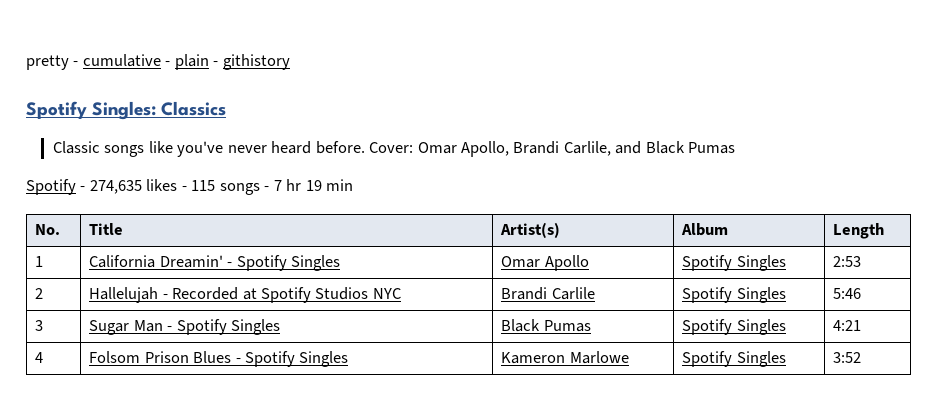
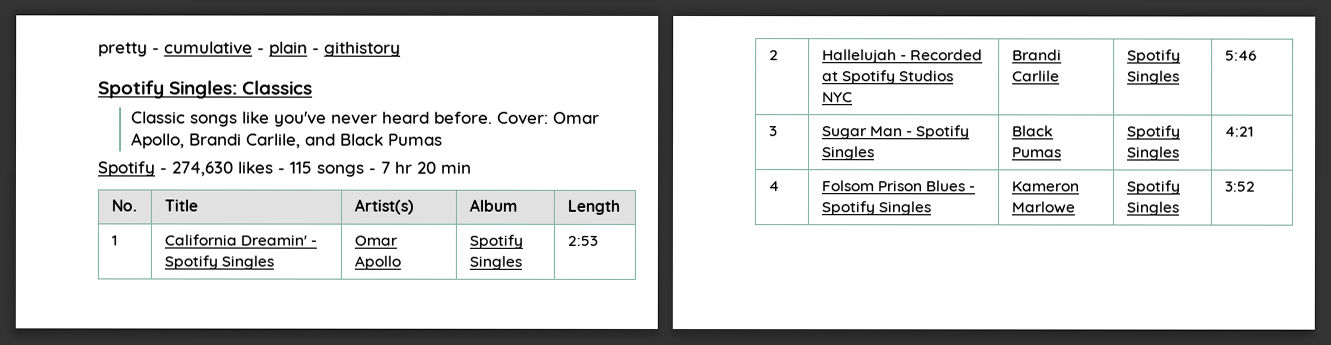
[89,180,142,194] 274,635 -> [171,161,234,177] 274,630
[305,180,322,191] 19 -> [416,161,437,174] 20

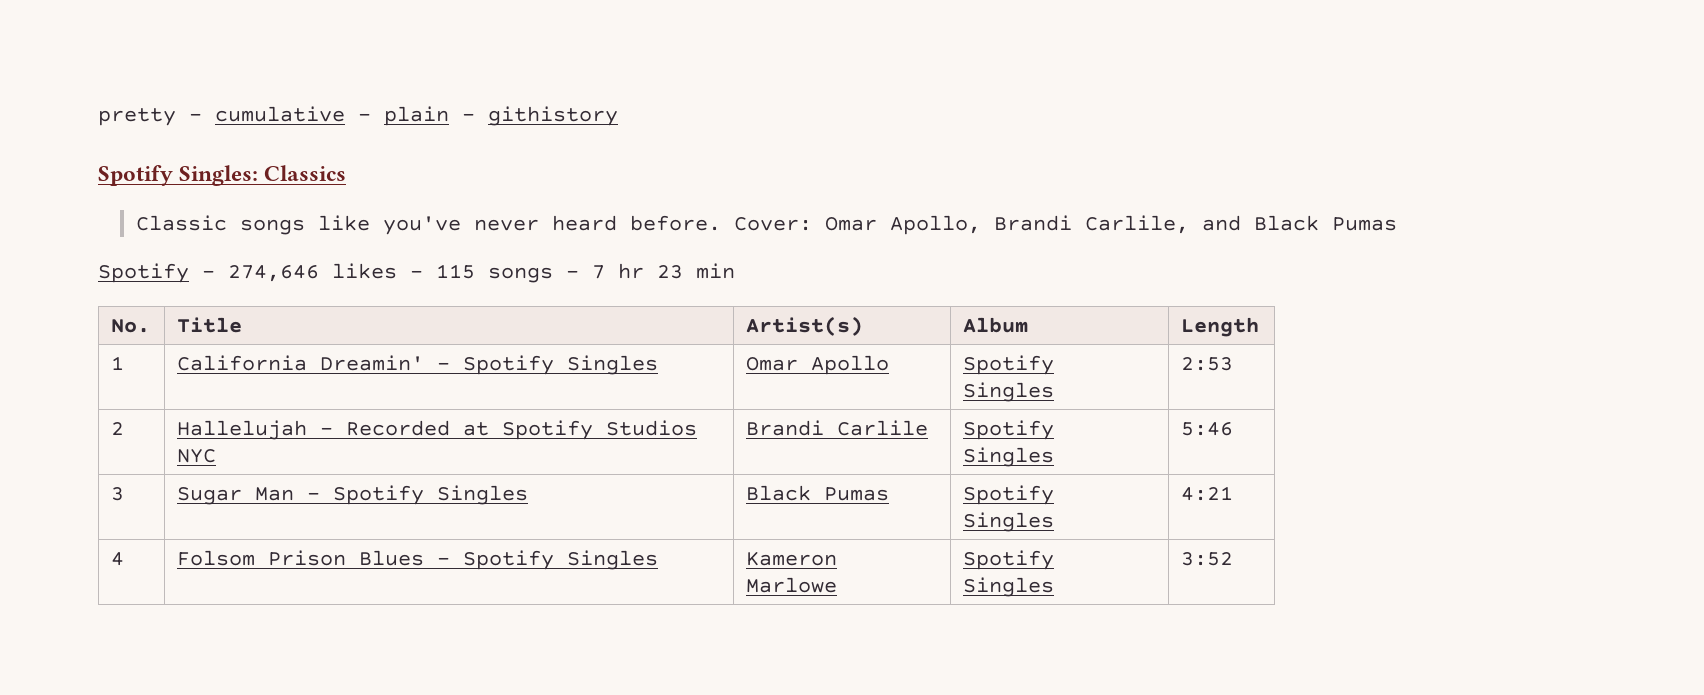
[171,161,234,177] 274,630 -> [228,265,319,282] 274,646
[416,161,437,174] 20 -> [657,265,683,279] 23

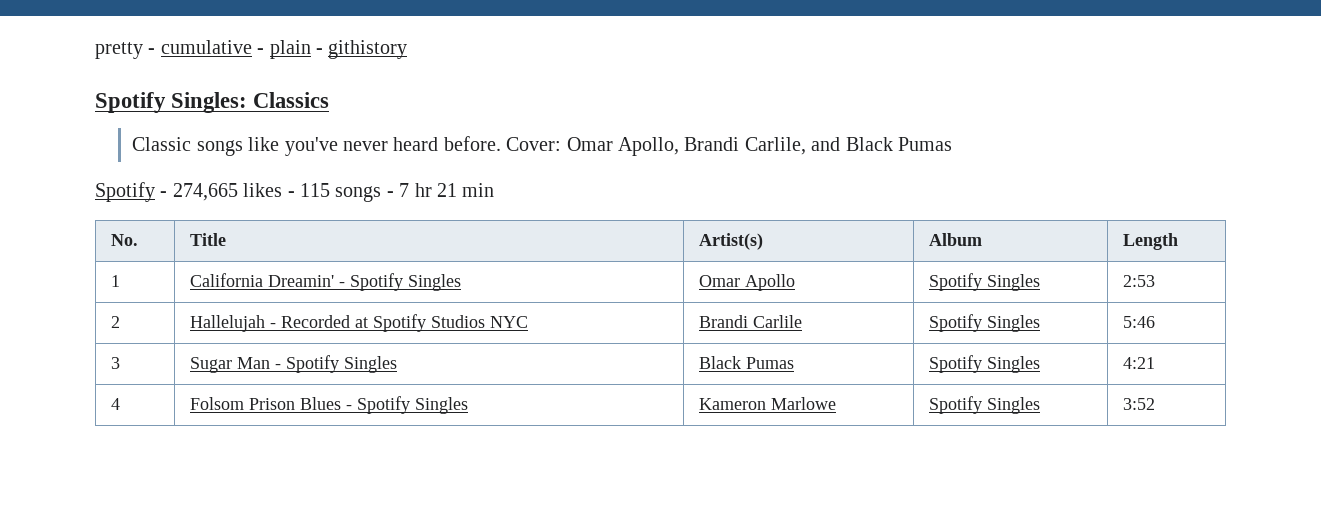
[228,265,319,282] 274,646 -> [172,183,238,201] 274,665
[657,265,683,279] 23 -> [436,183,457,197] 21

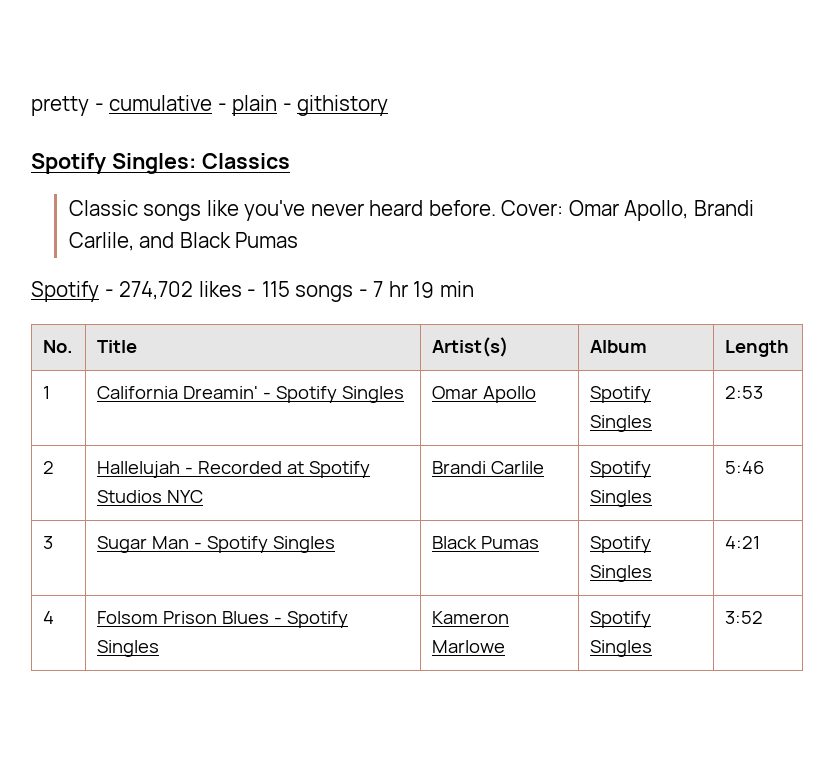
[172,183,238,201] 274,665 -> [119,281,194,300] 274,702
[436,183,457,197] 21 -> [413,281,435,298] 19

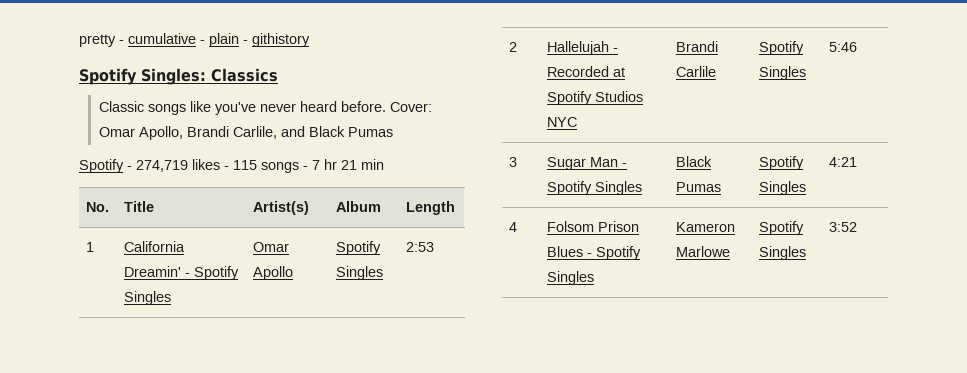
[119,281,194,300] 274,702 -> [136,160,188,172] 274,719
[413,281,435,298] 19 -> [341,160,357,170] 21

